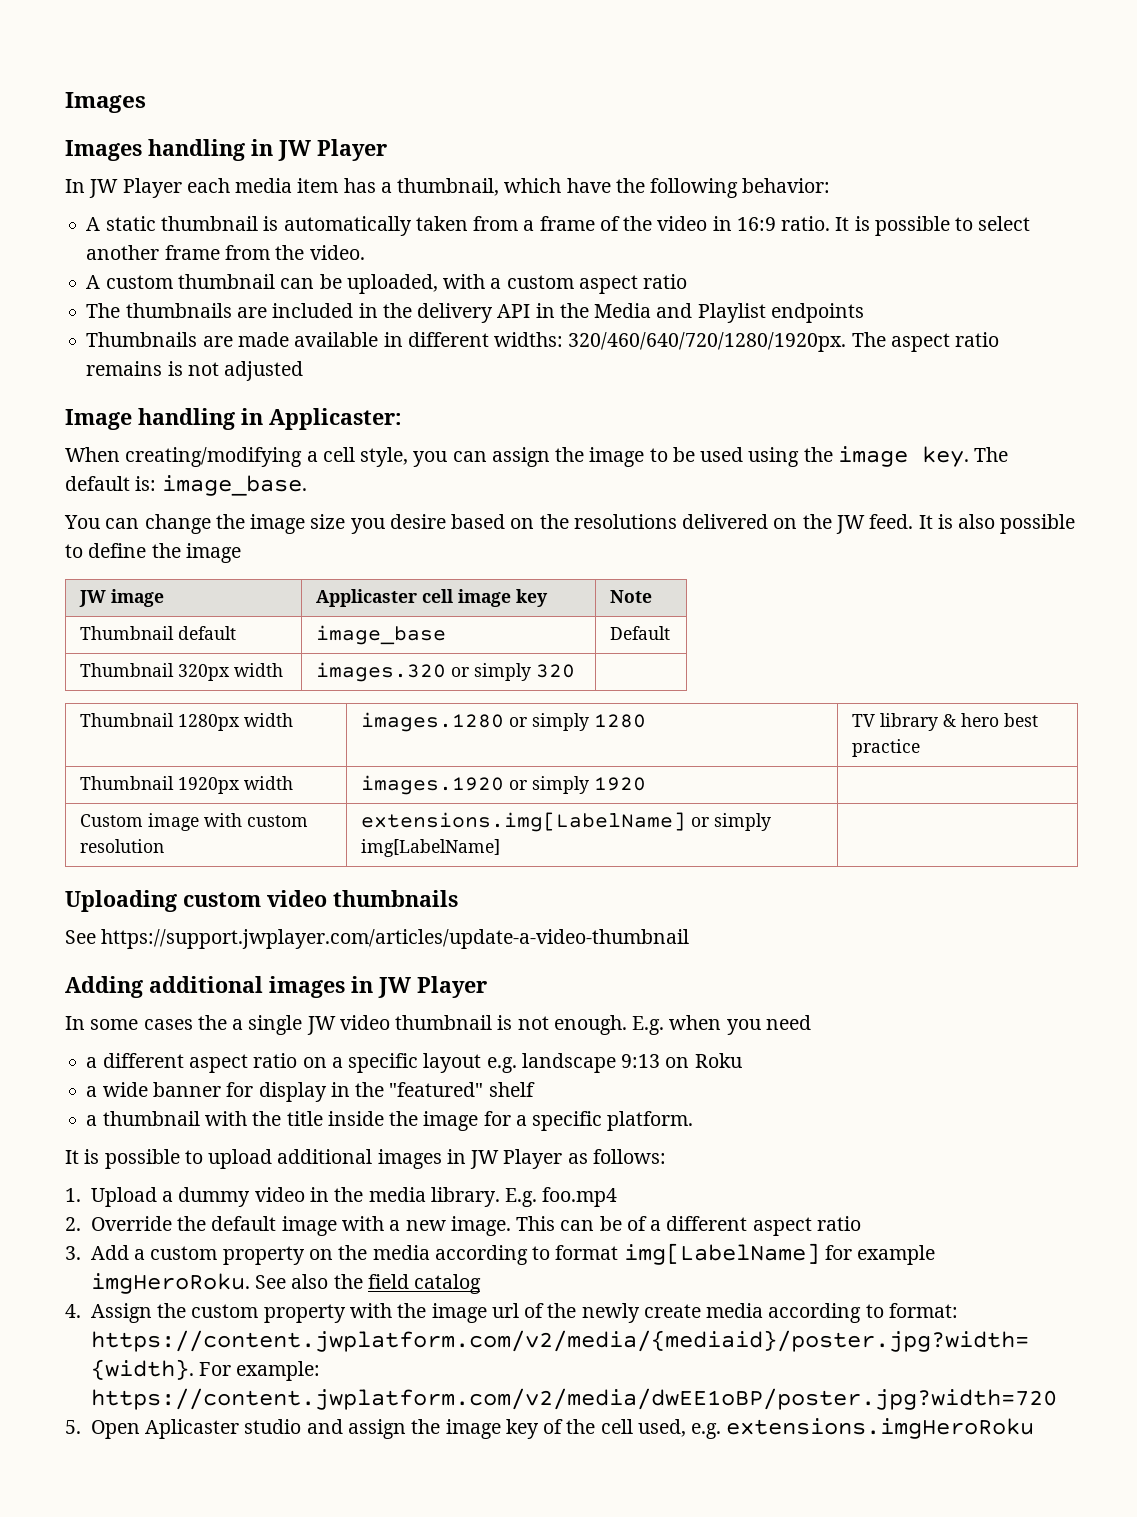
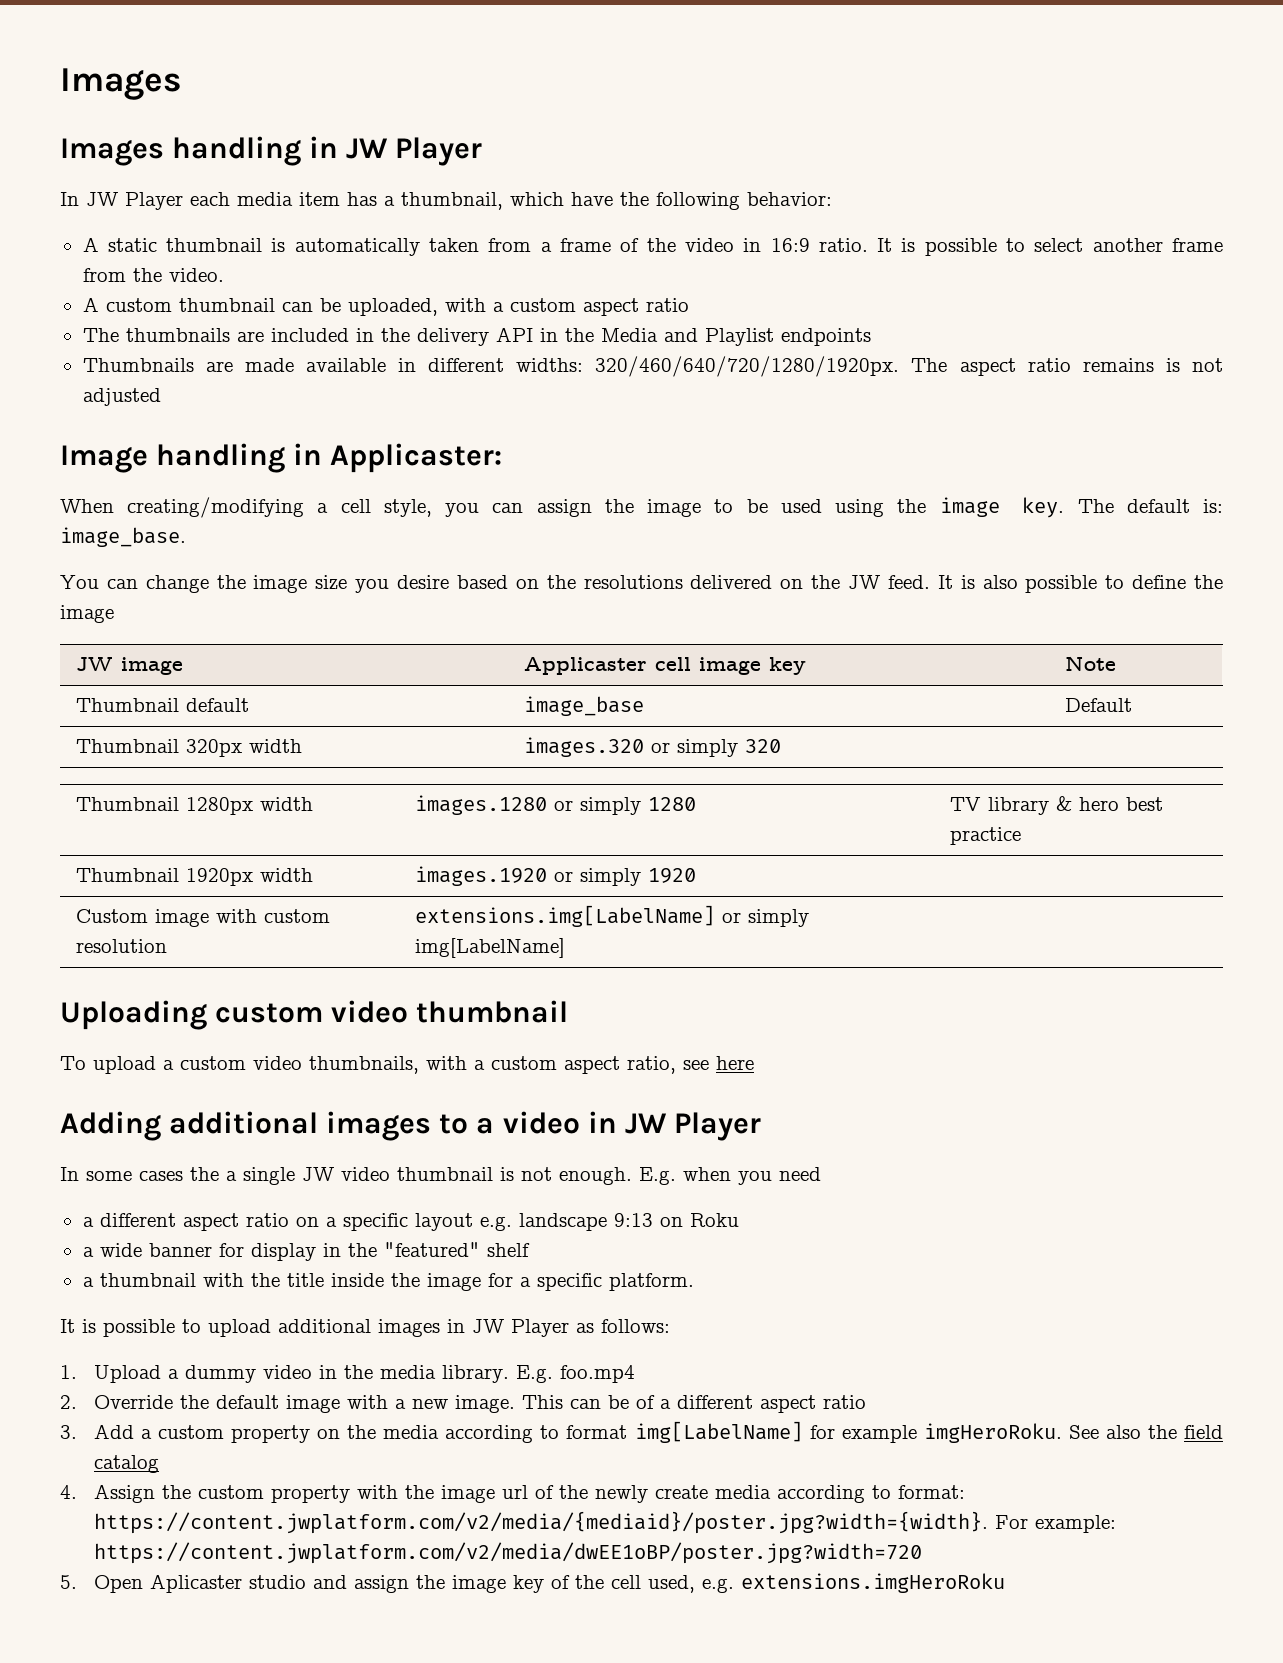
[333,890,458,907] [65,929,690,949] thumbnails // See https://support.jwplayer.com/articles/update-a-video-thumbnail -> [416,1000,569,1023] [60,1056,754,1074] thumbnail // To upload a custom video thumbnails, with a custom aspect ratio, see here
(345, 987) none -> [439,1111,580,1134] to a video

